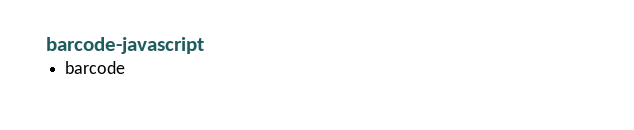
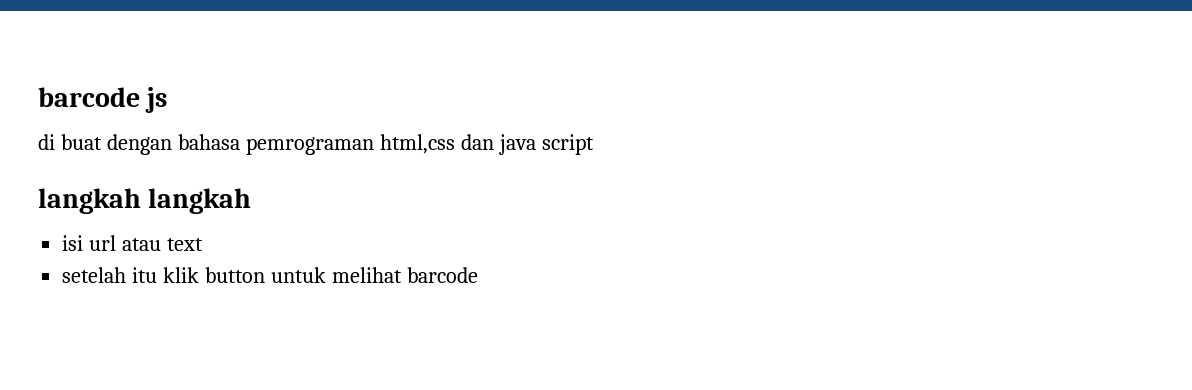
[46,37,204,54] barcode-javascript // -> [38,87,168,113] [38,134,594,155] [38,188,252,214] [62,235,204,251] [62,267,402,283] barcode js // di buat dengan bahasa pemrograman html,css dan java script // langkah langkah // isi url atau text // setelah itu klik button untuk melihat

